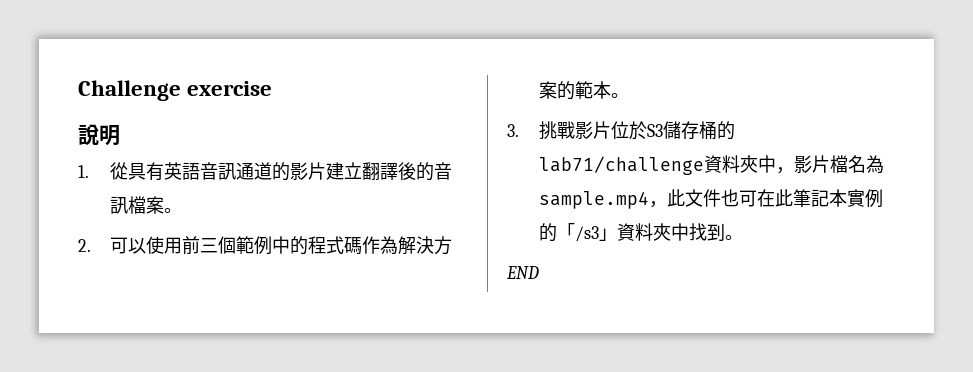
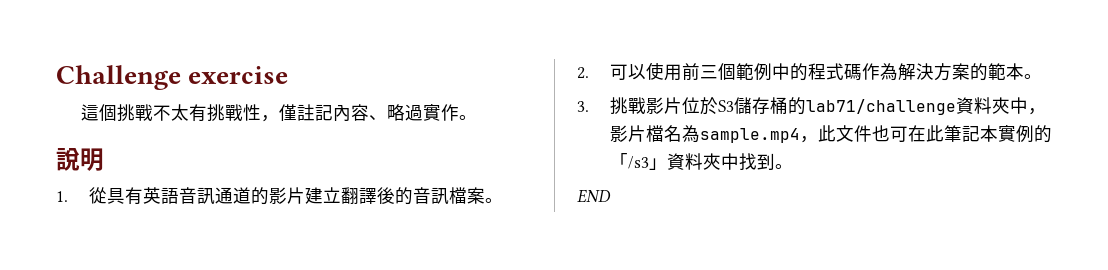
(273, 88) none -> [80,104,477,122] // 這個挑戰不太有挑戰性，僅註記內容、略過實作。

